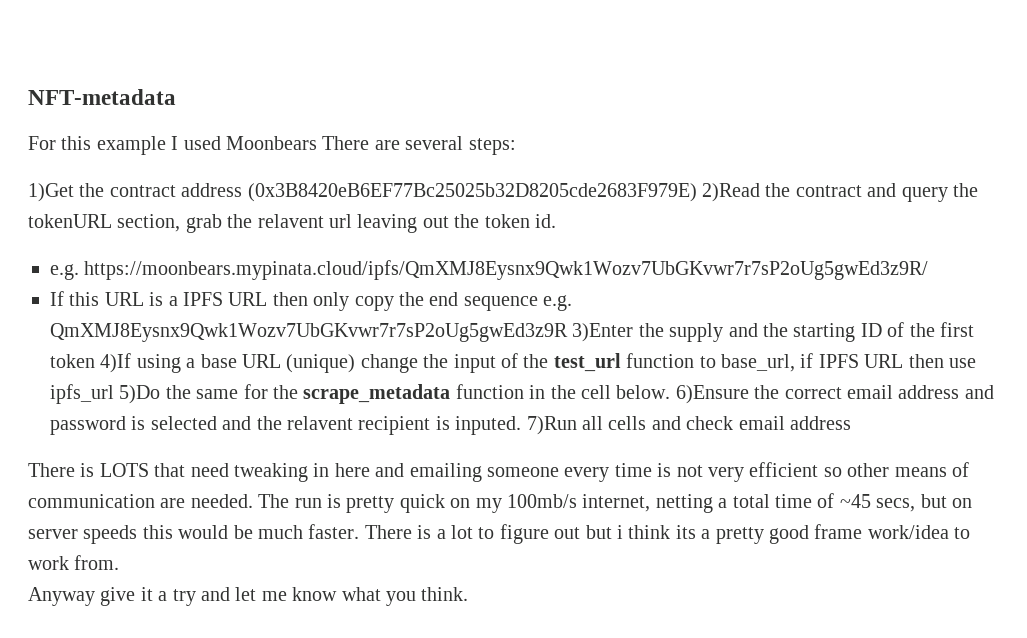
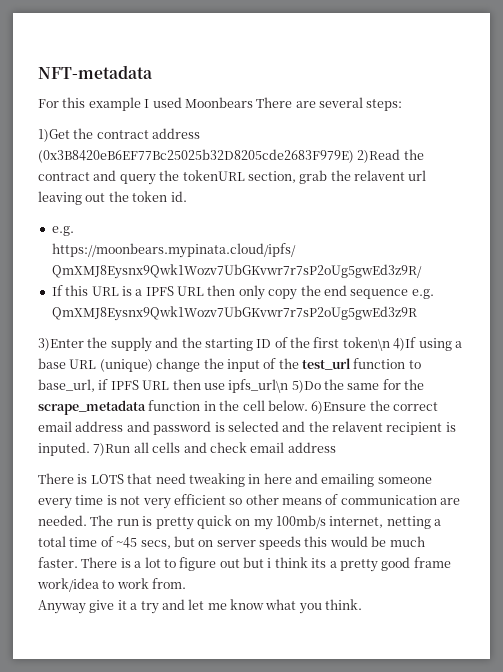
(568, 332) none -> (417, 313) //
[50,354,95,368] token -> [342,337,390,351] token\n
[50,384,114,404] ipfs_url -> [228,379,289,393] ipfs_url\n

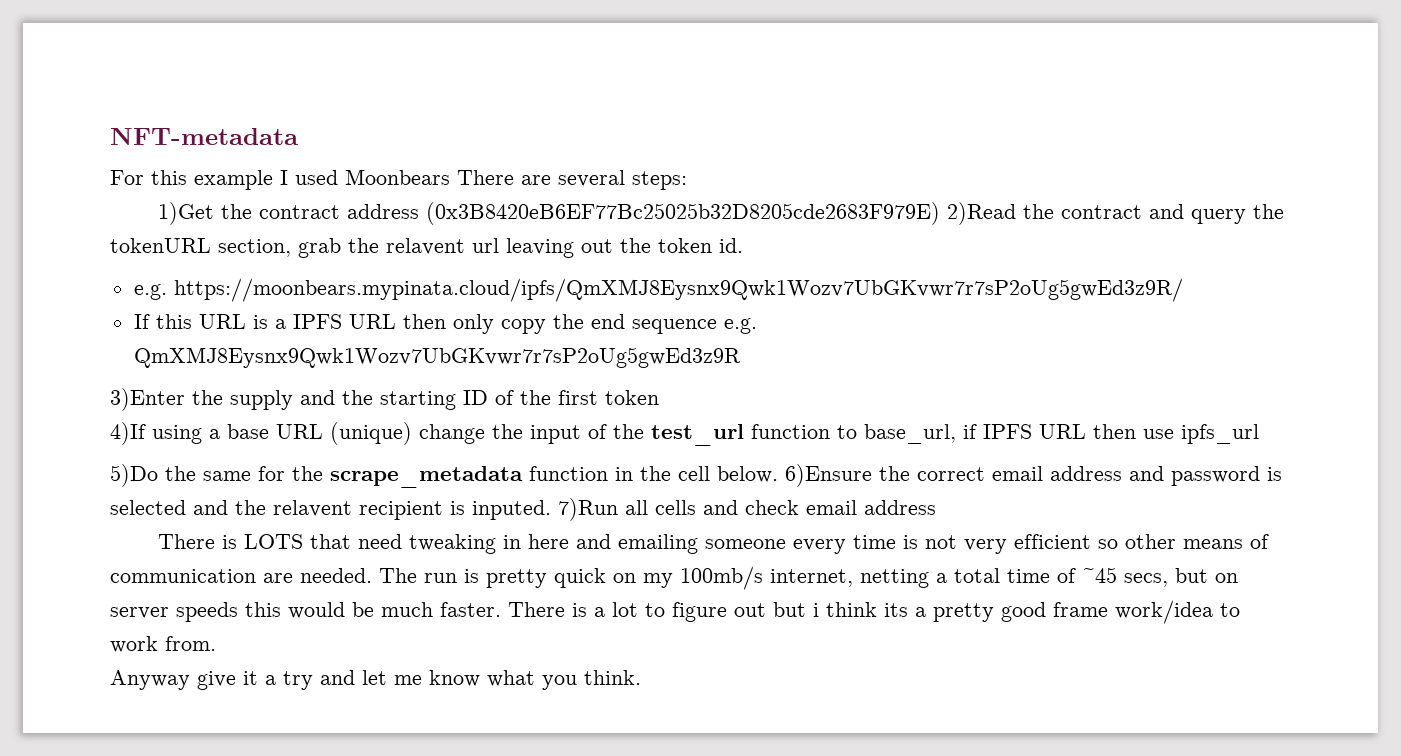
[342,337,390,351] token\n -> [605,390,659,405] token //
[228,379,289,393] ipfs_url\n -> [1181,424,1259,444] ipfs_url //

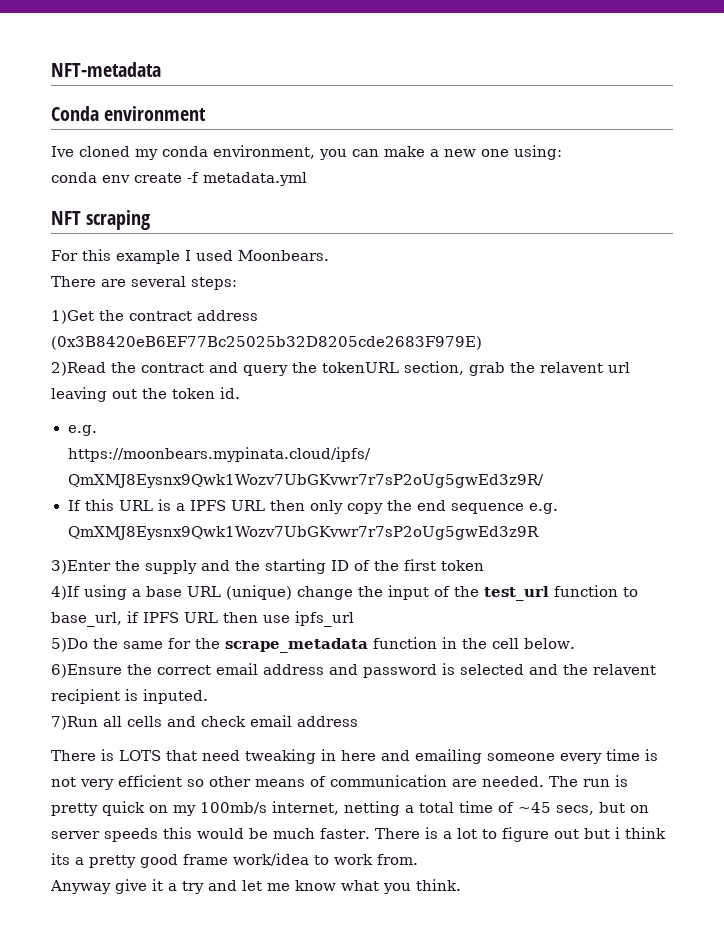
(298, 136) none -> [51,106,207,121] [51,145,562,160] [51,172,307,186] [51,210,151,230] // Conda environment // Ive cloned my conda environment, you can make a new one using: // conda env create -f metadata.yml // NFT scraping
[345,169,450,185] Moonbears -> [238,250,329,261] Moonbears. //
(941, 213) none -> (482, 343) //
(778, 474) none -> (575, 643) //
(551, 510) none -> (208, 696) //

